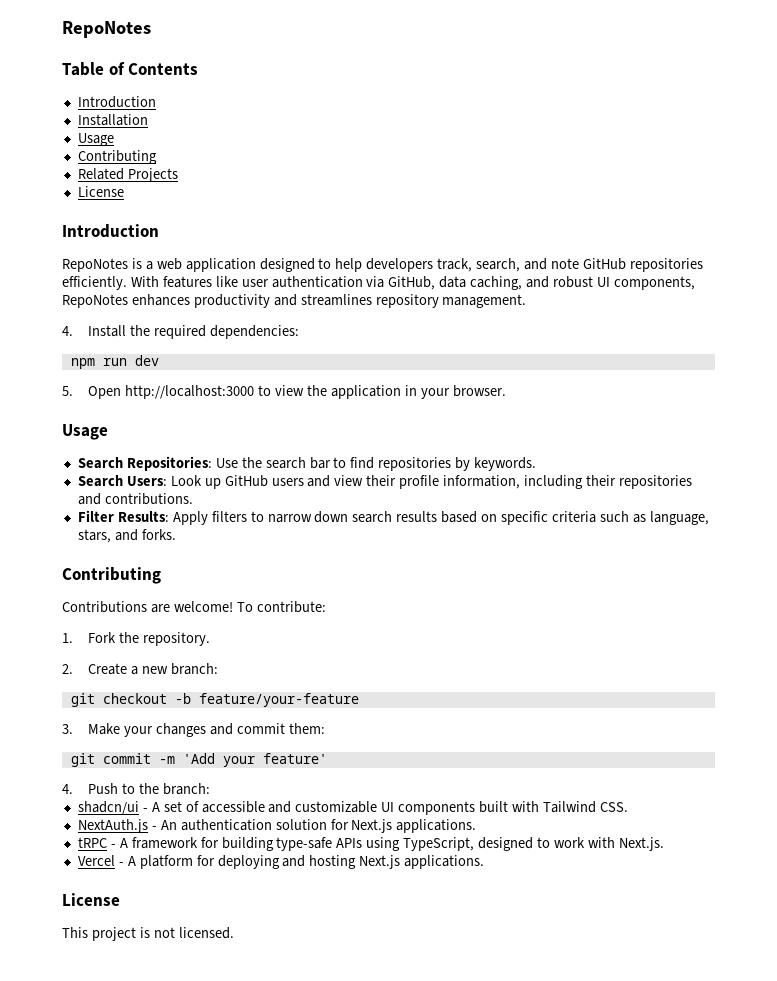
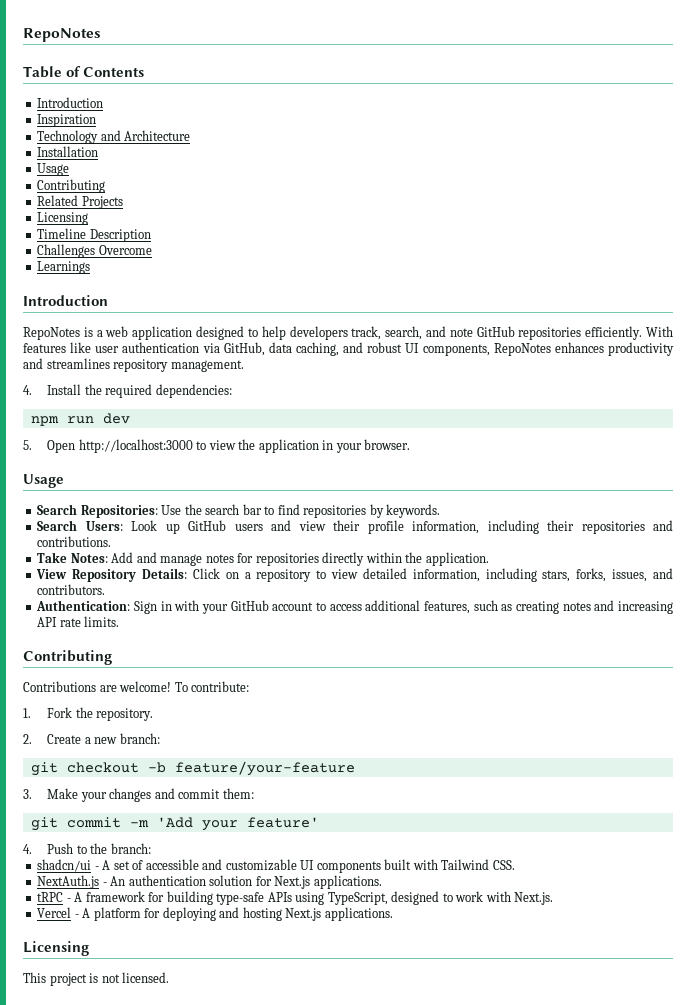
(156, 102) none -> [37,114,97,127] [37,130,191,144] // Inspiration // Technology and Architecture
[77,186,124,197] License -> [37,212,89,225] [37,228,151,242] [37,244,152,258] [37,261,91,274] Licensing // Timeline Description // Challenges Overcome // Learnings
[77,510,709,525] [77,529,176,543] Filter Results: Apply filters to narrow down search results based on specific criteria such as language, stars, and forks. -> [37,552,489,566] [36,568,674,582] [37,584,106,595] [36,600,674,614] [37,616,120,627] Take Notes: Add and manage notes for repositories directly within the application. // View Repository Details: Click on a repository to view detailed information, including stars, forks, issues, and contributors. // Authentication: Sign in with your GitHub account to access additional features, such as creating notes and increasing API rate limits.
[62,893,120,906] License -> [23,941,89,956] Licensing

